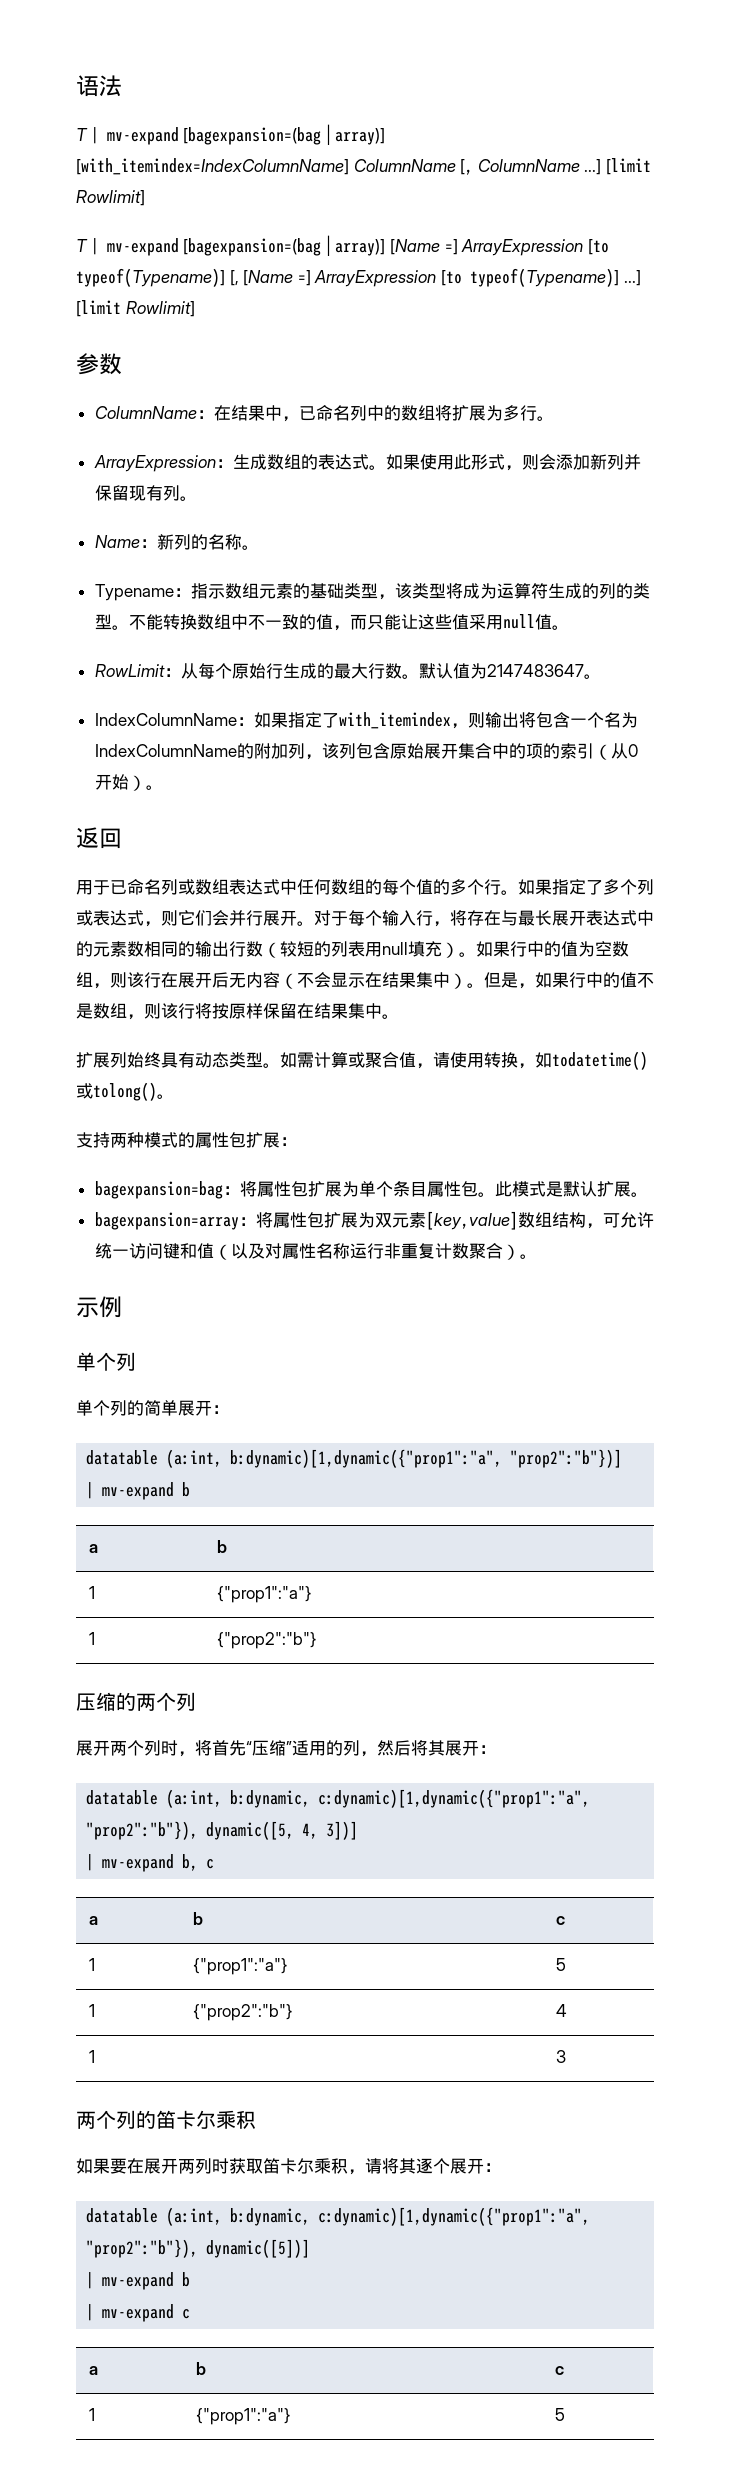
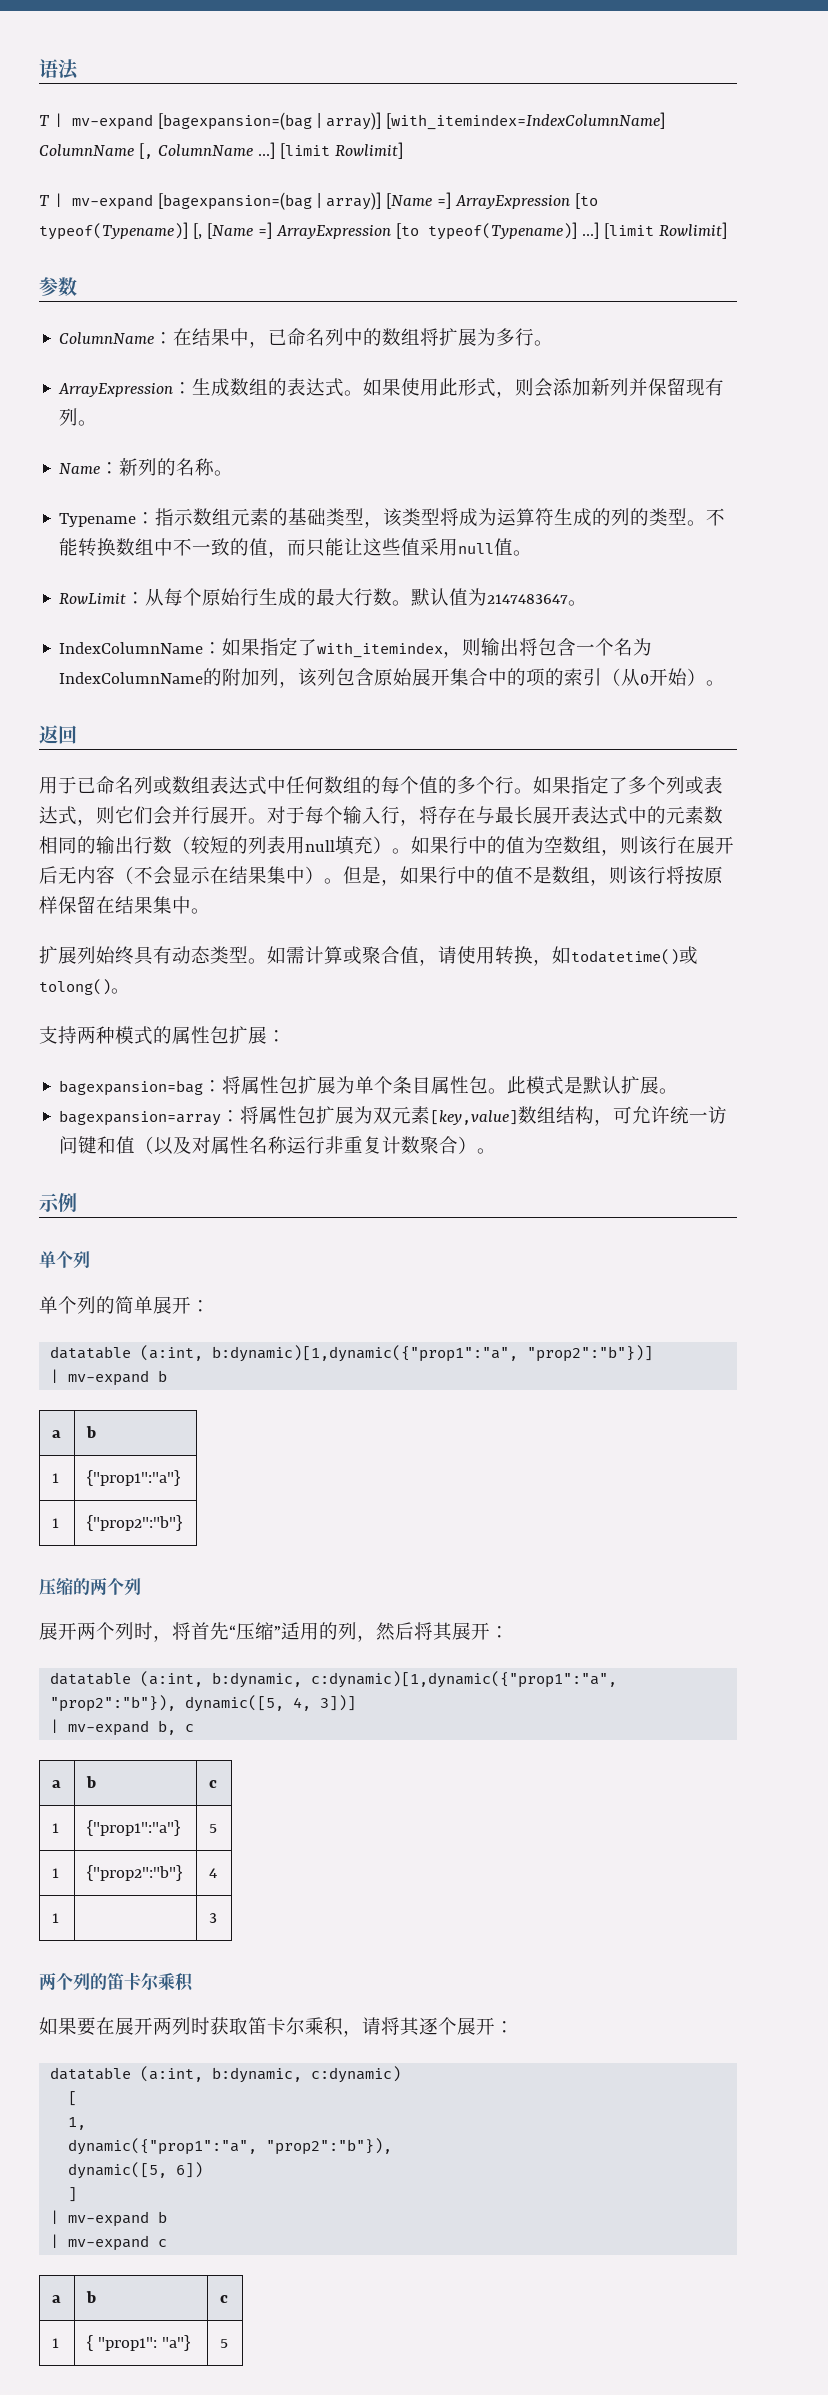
[318,2207,591,2226] [86,2239,311,2258] c:dynamic)[1,dynamic({"prop1":"a", "prop2":"b"}), dynamic([5])] -> [311,2066,402,2083] [68,2091,78,2106] [68,2117,87,2130] [68,2138,393,2155] [68,2162,204,2179] [68,2187,78,2202] c:dynamic) // [ // 1, // dynamic({"prop1":"a", "prop2":"b"}), // dynamic([5, 6]) // ]
[196,2408,292,2425] {"prop1":"a"} -> [86,2335,190,2351] { "prop1": "a"}

